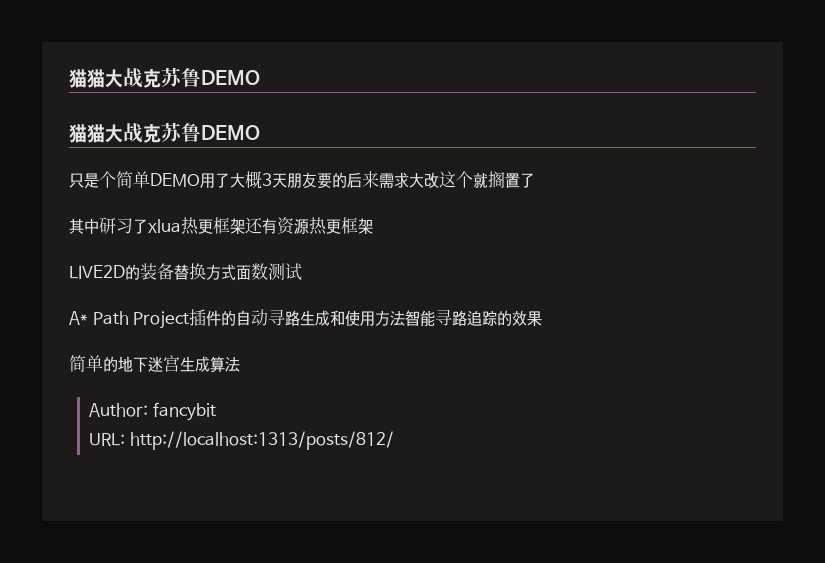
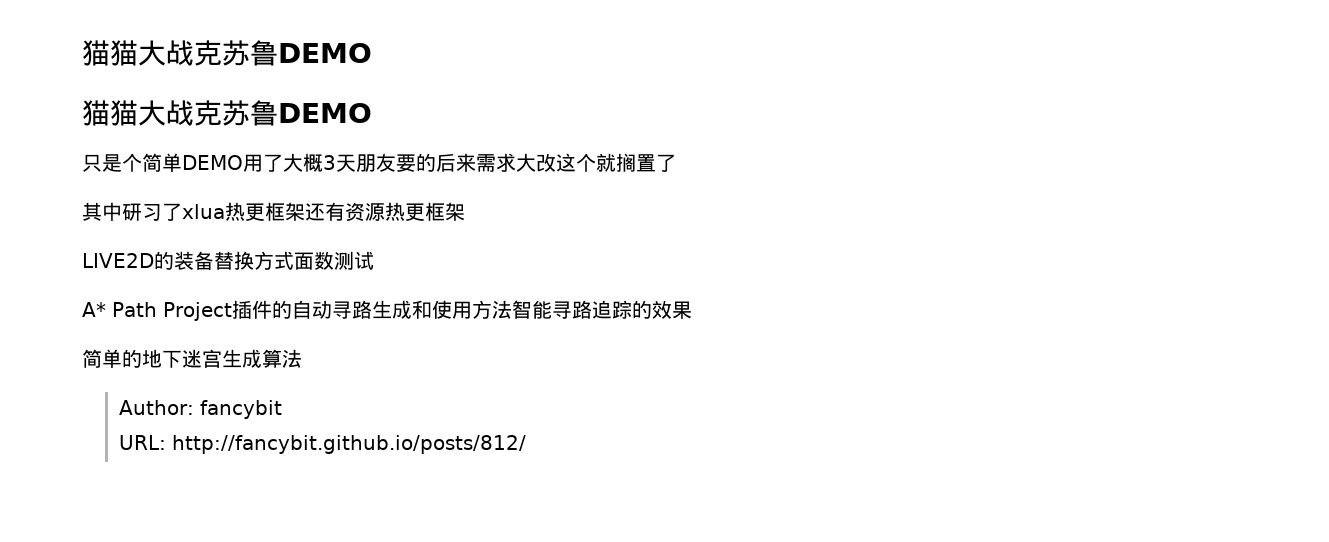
[129,431,394,450] http://localhost:1313/posts/812/ -> [172,435,527,454] http://fancybit.github.io/posts/812/

